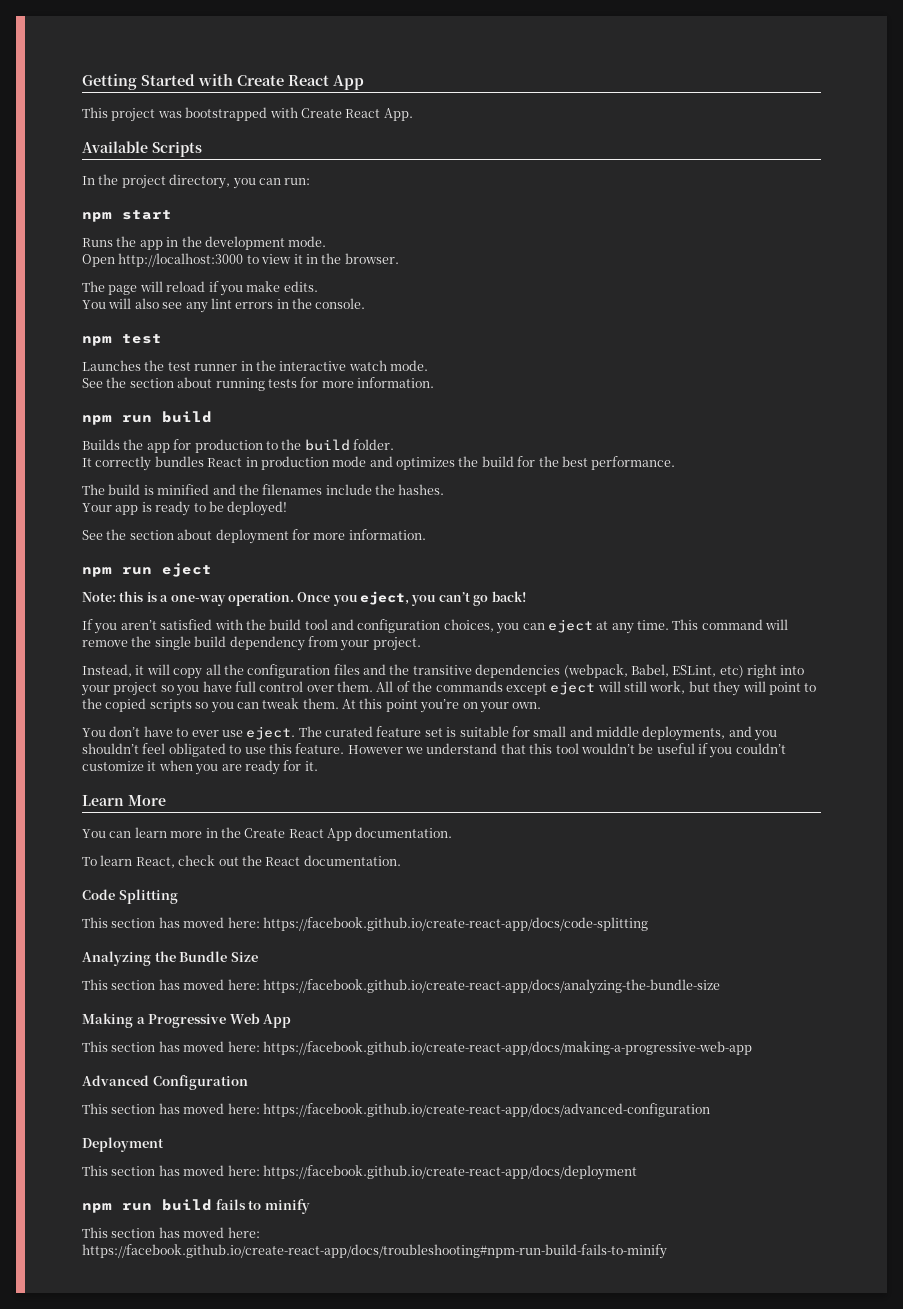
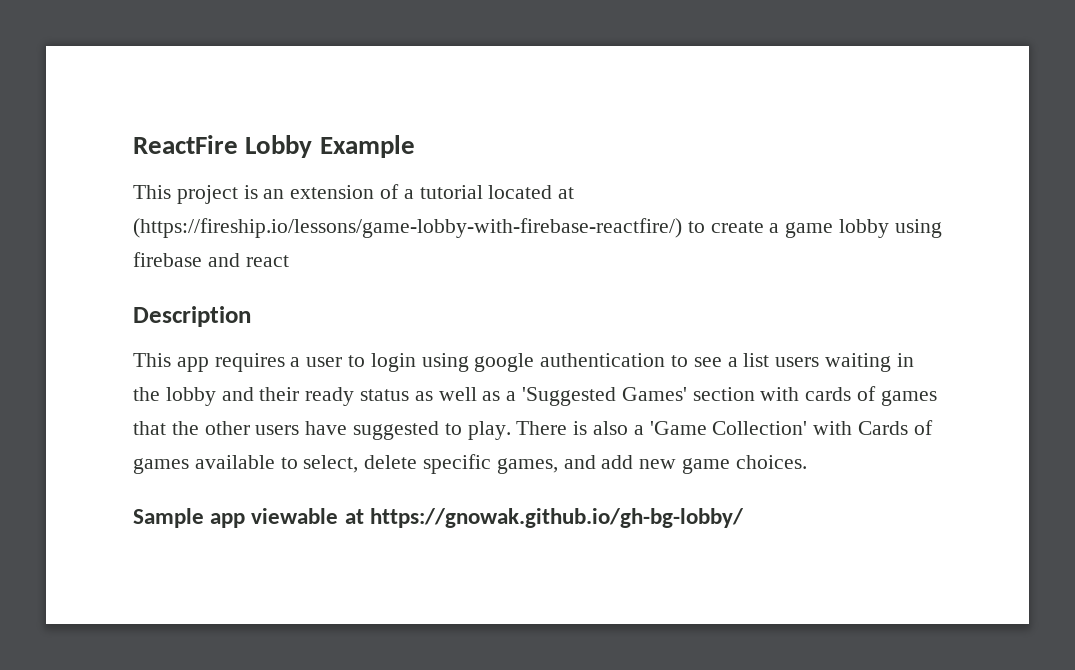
[82,74,364,90] [82,107,413,122] [82,141,202,157] [82,174,311,189] [82,210,172,222] [82,236,327,250] [82,253,399,267] [82,281,318,296] [82,298,366,313] [82,334,162,346] [82,360,428,371] [82,377,434,391] [82,411,212,425] [82,439,394,453] [82,456,676,471] [82,484,445,495] [82,501,288,516] [82,529,426,544] [82,563,212,577] [82,591,526,606] [82,619,789,634] [82,636,421,651] [82,664,805,679] [81,681,817,696] [82,698,542,713] [82,726,778,741] [82,743,786,758] [82,760,318,775] [82,795,166,806] [82,827,453,841] [82,855,401,868] [82,889,178,904] [82,917,648,931] [82,951,258,966] [82,979,720,994] [82,1013,292,1028] [82,1041,752,1055] [82,1075,248,1090] [82,1103,710,1117] [82,1137,164,1152] [82,1165,637,1180] [82,1199,310,1214] [82,1227,260,1238] [82,1244,667,1259] Getting Started with Create React App // This project was bootstrapped with Create React App. // Available Scripts // In the project directory, you can run: // npm start // Runs the app in the development mode. // Open http://localhost:3000 to view it in the browser. // The page will reload if you make edits. // You will also see any lint errors in the console. // npm test // Launches the test runner in the interactive watch mode. // See the section about running tests for more information. // npm run build // Builds the app for production to the build folder. // It correctly bundles React in production mode and optimizes the build for the best performance. // The build is minified and the filenames include the hashes. // Your app is ready to be deployed! // See the section about deployment for more information. // npm run eject // Note: this is a one-way operation. Once you eject, you can’t go back! // If you aren’t satisfied with the build tool and configuration choices, you can eject at any time. This command will remove the single build dependency from your project. // Instead, it will copy all the configuration files and the transitive dependencies (webpack, Babel, ESLint, etc) right into your project so you have full control over them. All of the commands except eject will still work, but they will point to the copied scripts so you can tweak them. At this point you’re on your own. // You don’t have to ever use eject. The curated feature set is suitable for small and middle deployments, and you shouldn’t feel obligated to use this feature. However we understand that this tool wouldn’t be useful if you couldn’t customize it when you are ready for it. // Learn More // You can learn more in the Create React App documentation. // To learn React, check out the React documentation. // Code Splitting // This section has moved here: https://facebook.github.io/create-react-app/docs/code-splitting // Analyzing the Bundle Size // This section has moved here: https://facebook.github.io/create-react-app/docs/analyzing-the-bundle-size // Making a Progressive Web App // This section has moved here: https://facebook.github.io/create-react-app/docs/making-a-progressive-web-app // Advanced Configuration // This section has moved here: https://facebook.github.io/create-react-app/docs/advanced-configuration // Deployment // This section has moved here: https://facebook.github.io/create-react-app/docs/deployment // npm run build fails to minify // This section has moved here: https://facebook.github.io/create-react-app/docs/troubleshooting#npm-run-build-fails-to-minify -> [133,135,415,158] [133,184,575,204] [133,218,942,238] [133,252,289,267] [133,306,251,327] [133,353,914,372] [133,386,937,406] [133,420,933,440] [133,454,807,474] [133,508,744,528] ReactFire Lobby Example // This project is an extension of a tutorial located at (https://fireship.io/lessons/game-lobby-with-firebase-reactfire/) to create a game lobby using firebase and react // Description // This app requires a user to login using google authentication to see a list users waiting in the lobby and their ready status as well as a 'Suggested Games' section with cards of games that the other users have suggested to play. There is also a 'Game Collection' with Cards of games available to select, delete specific games, and add new game choices. // Sample app viewable at https://gnowak.github.io/gh-bg-lobby/

